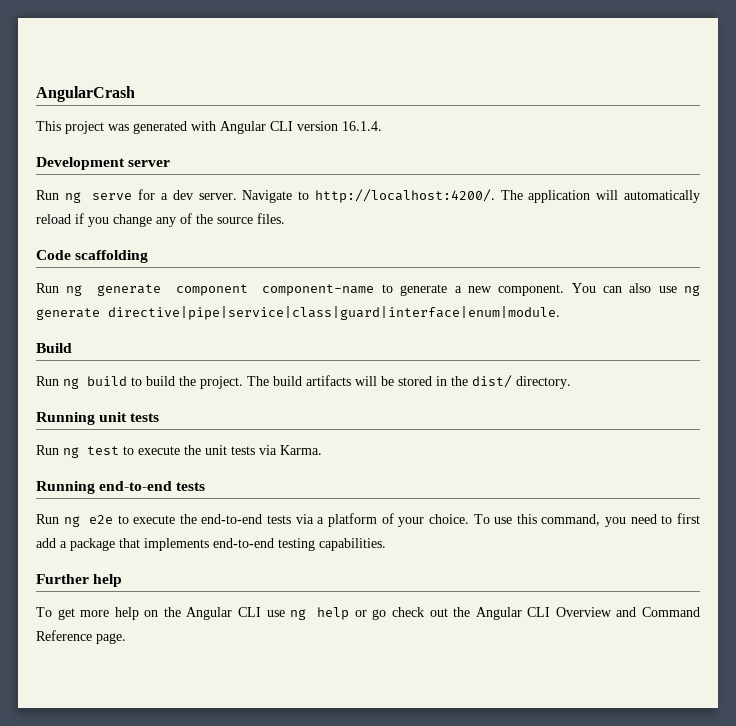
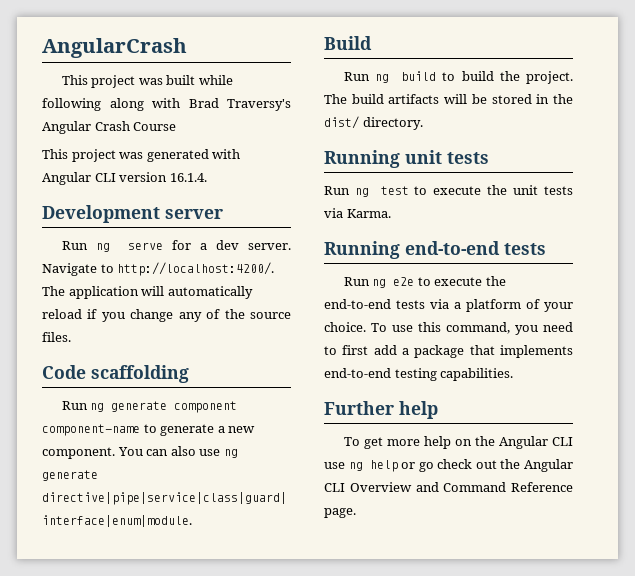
(135, 94) none -> [61,75,233,88] [42,98,291,111] [42,121,177,134] // This project was built while following along with Brad Traversy's Angular Crash Course

